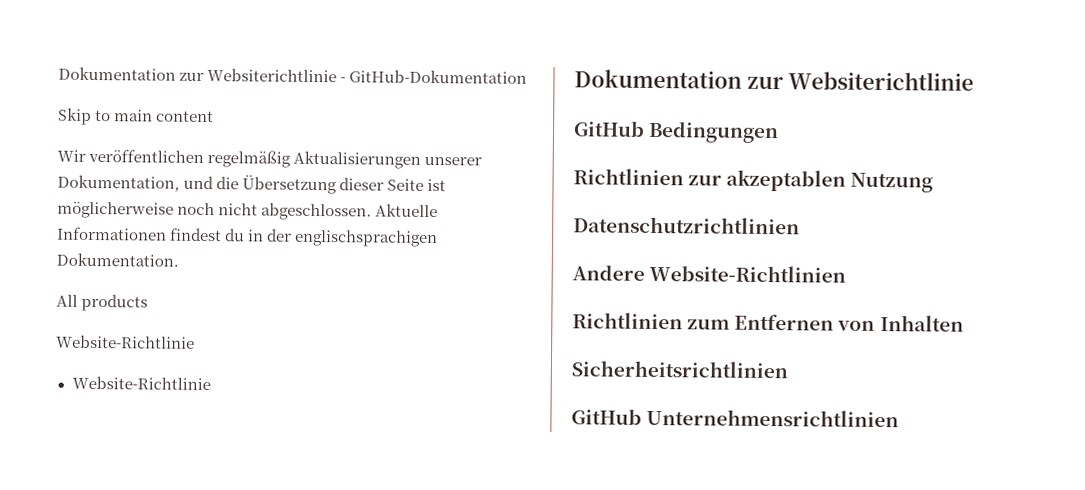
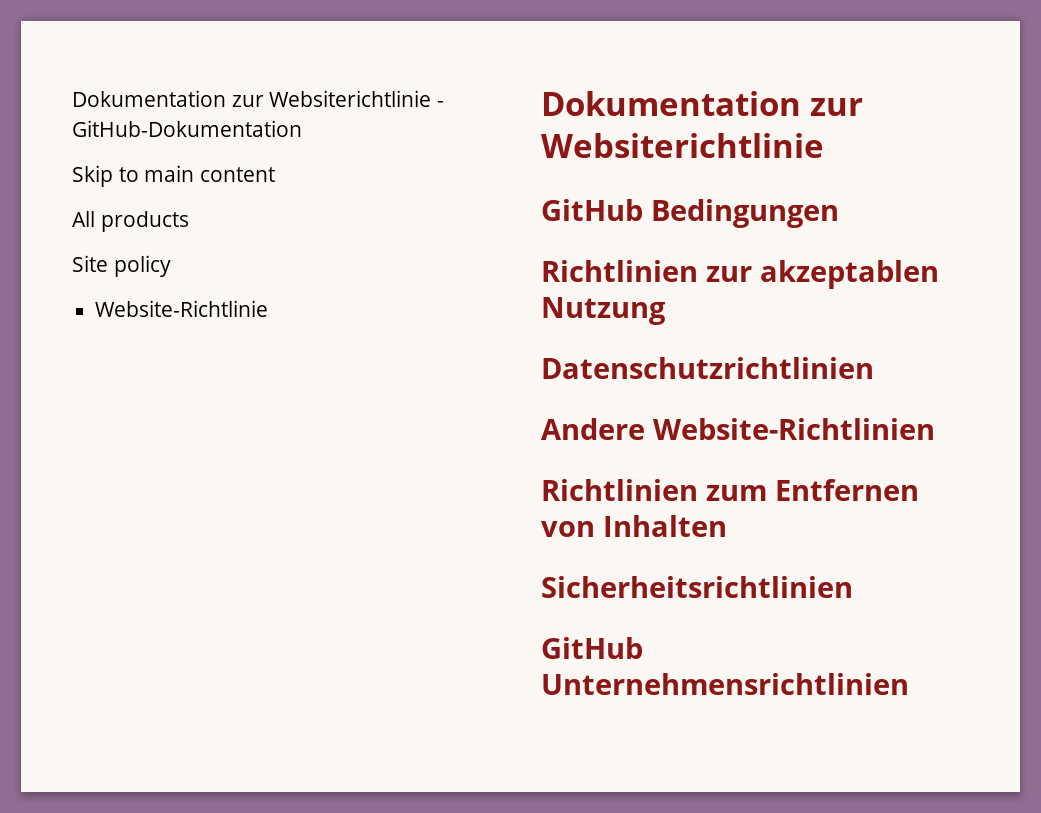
[57,148,483,169] [57,174,447,195] [57,201,439,221] [57,226,439,248] [56,252,179,267] // Wir veröffentlichen regelmäßig Aktualisierungen unserer Dokumentation, und die Übersetzung dieser Seite ist möglicherweise noch nicht abgeschlossen. Aktuelle Informationen findest du in der englischsprachigen Dokumentation. -> (276, 174) none
[56,334,195,349] Website-Richtlinie -> [72,255,171,277] Site policy

